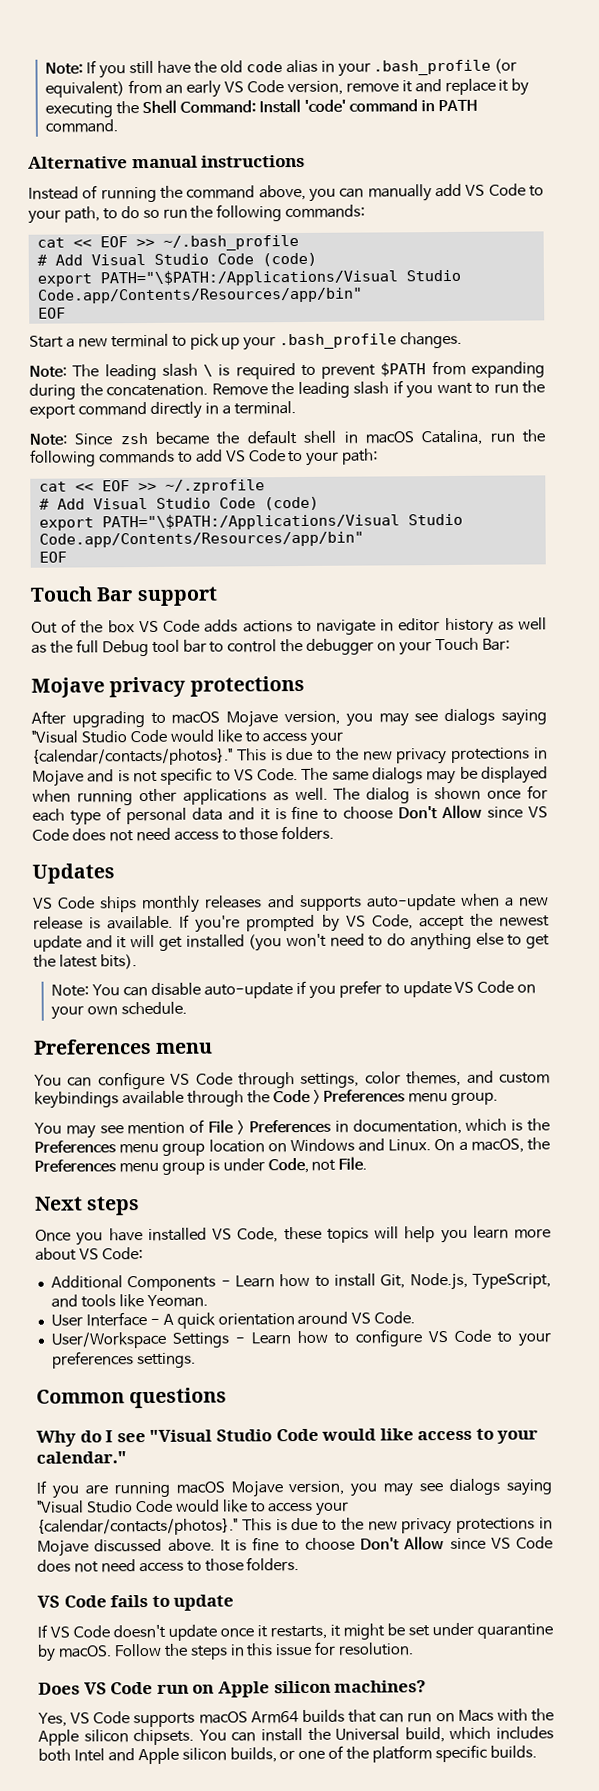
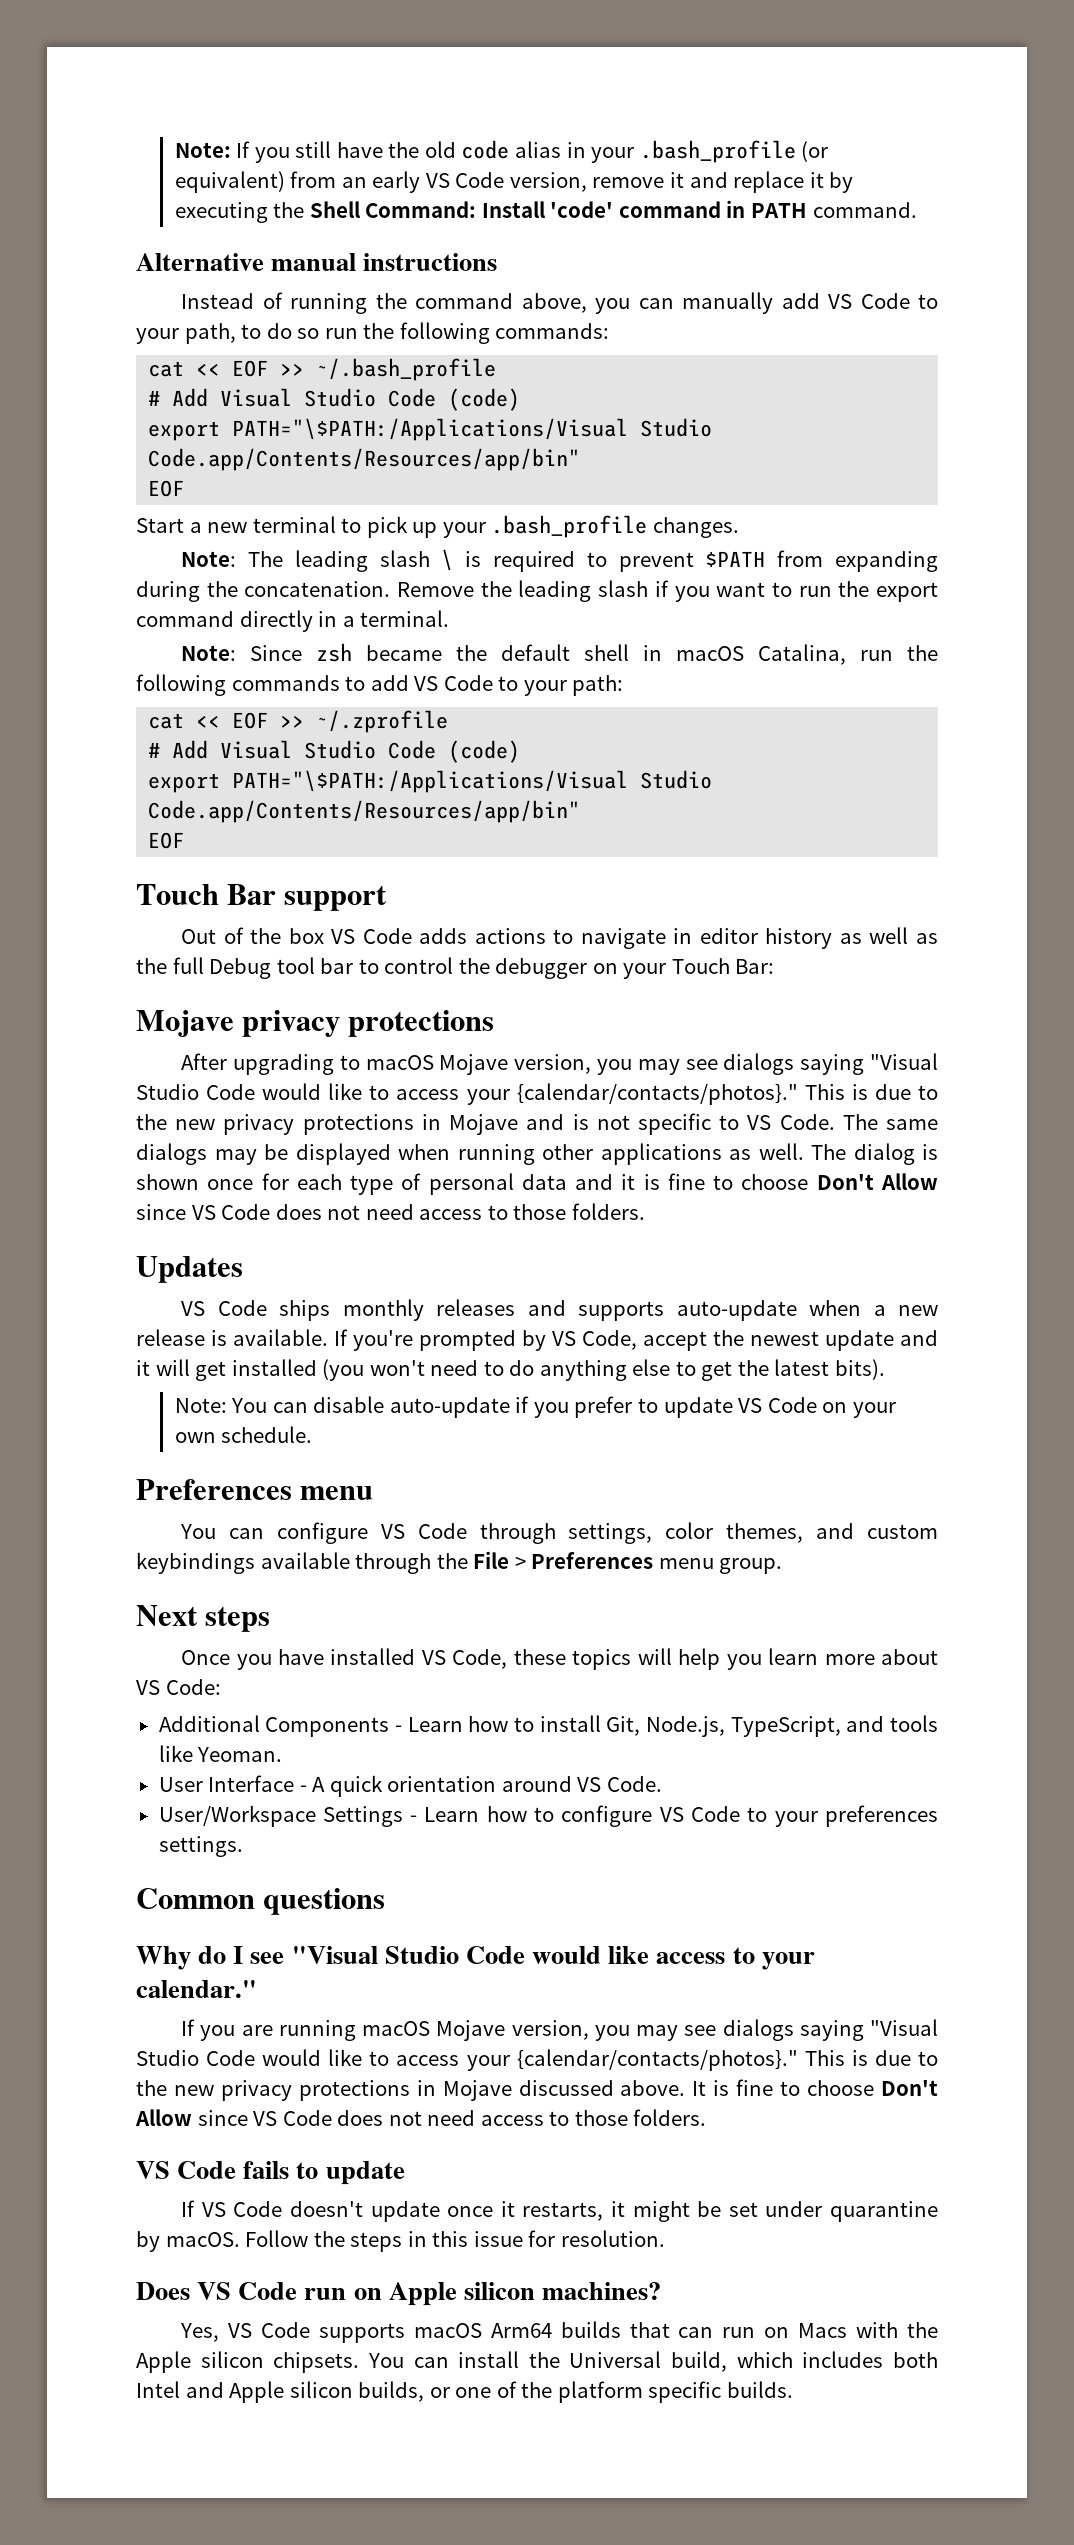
[272,1089,311,1104] Code -> [473,1551,510,1569] File
[34,1118,550,1139] [34,1137,550,1156] [34,1156,368,1175] // You may see mention of File > Preferences in documentation, which is the Preferences menu group location on Windows and Linux. On a macOS, the Preferences menu group is under Code, not File. -> (783, 1566) none

